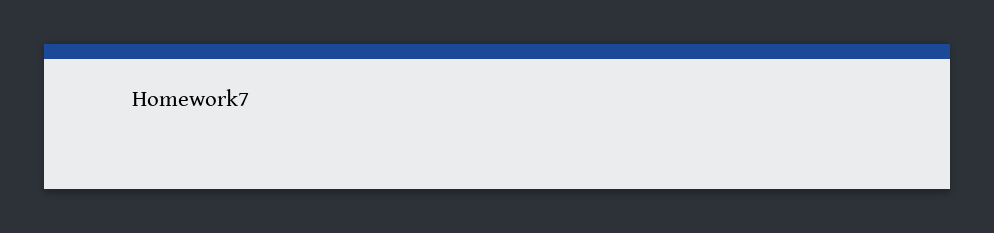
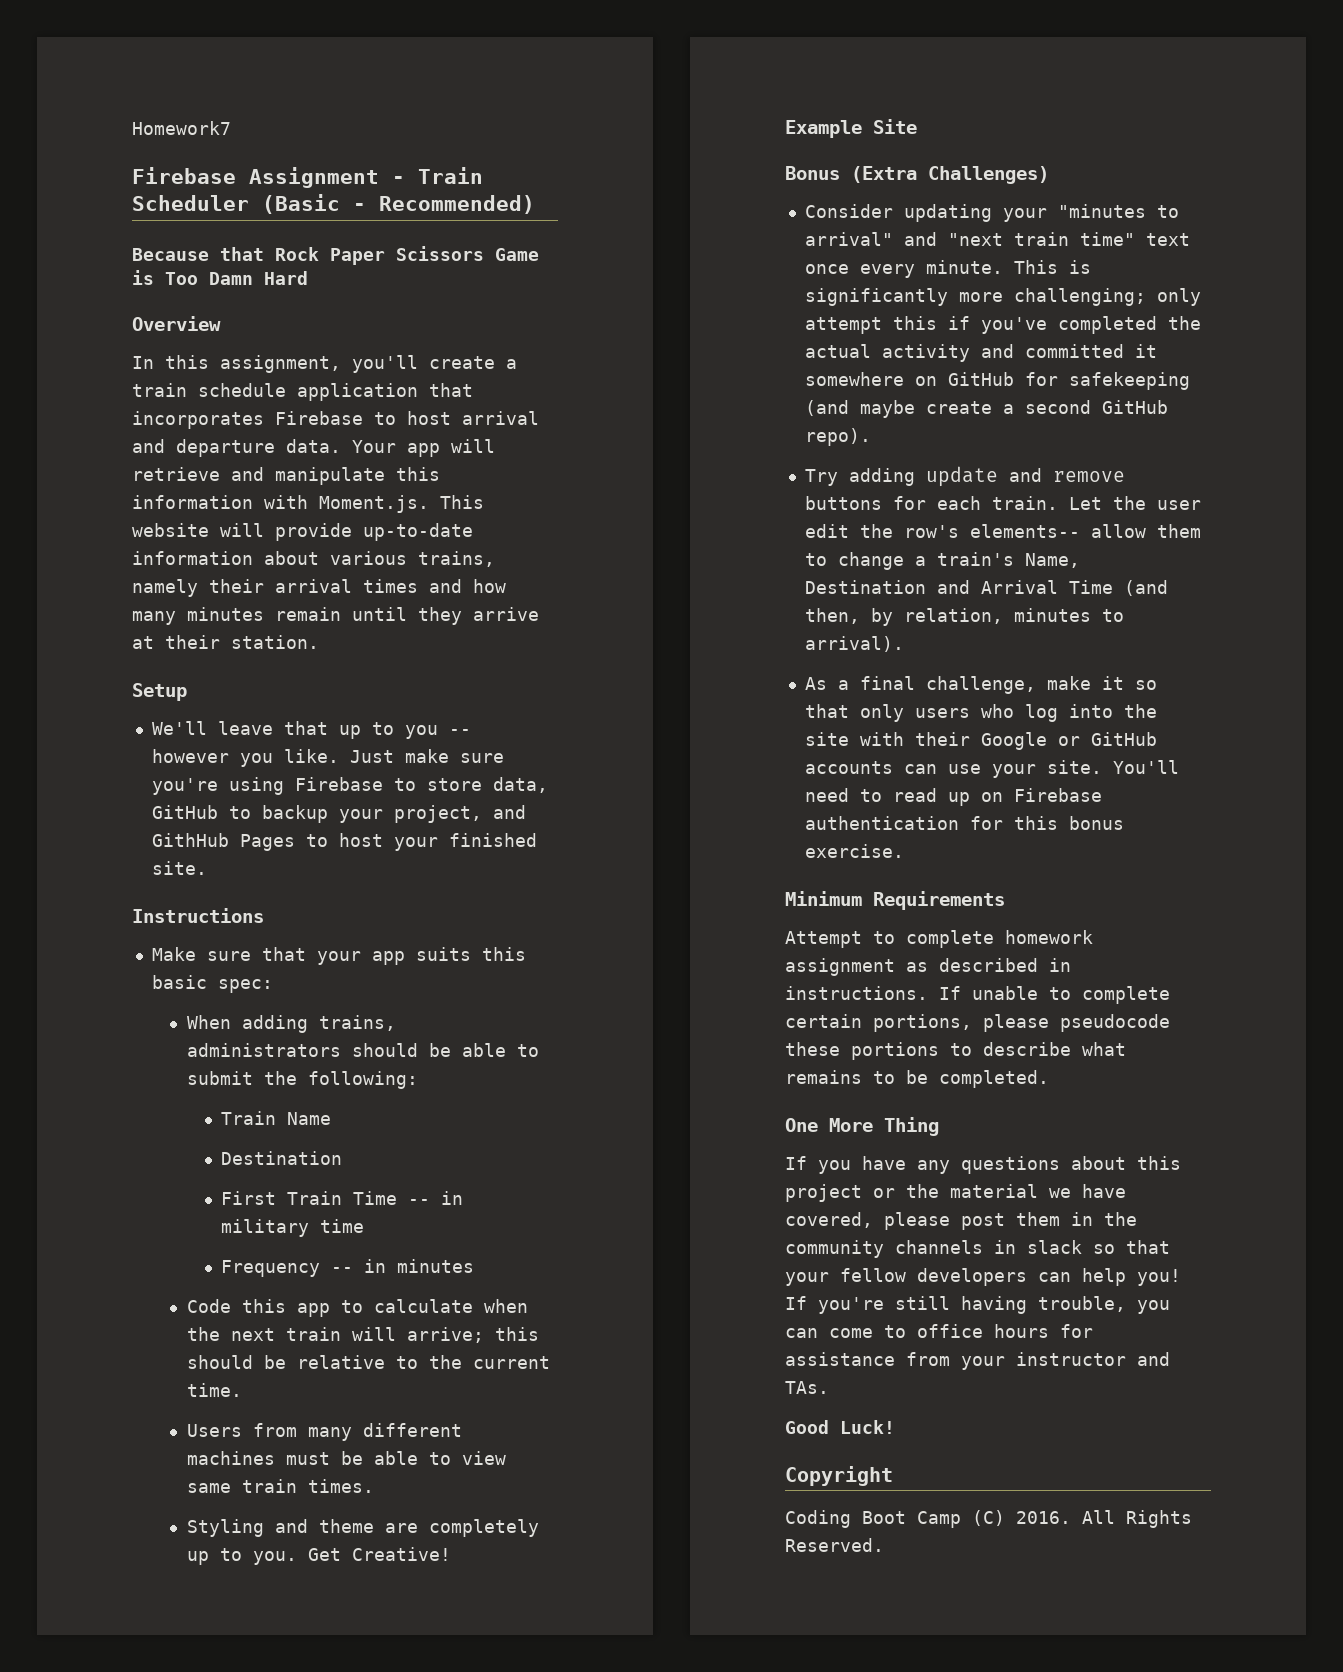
(249, 97) none -> [132,167,483,188] [132,194,535,214] [132,246,539,265] [132,270,308,285] [132,316,221,331] [132,355,517,373] [132,383,473,401] [132,411,539,429] [132,439,495,457] [132,467,440,485] [132,495,484,513] [132,523,473,541] [132,551,495,567] [132,579,506,597] [132,607,539,625] [132,635,319,649] [132,683,187,701] [151,721,471,739] [151,749,504,767] [151,777,548,795] [151,805,526,823] [151,833,537,851] [151,861,207,875] [132,908,264,923] [151,947,526,965] [151,975,273,993] [186,1015,396,1033] [186,1043,539,1057] [186,1071,418,1089] [221,1111,332,1125] [221,1151,343,1165] [221,1191,464,1205] [221,1219,365,1237] [221,1259,475,1277] [186,1299,528,1317] [186,1327,539,1343] [186,1355,550,1369] [186,1383,242,1397] [186,1423,462,1441] [186,1451,506,1465] [186,1479,374,1493] [186,1519,539,1537] [186,1547,451,1565] [785,119,917,138] [785,166,1049,184] [804,204,1179,222] [804,232,1190,246] [804,260,1091,278] [804,288,1201,306] [804,316,1201,334] [804,344,1157,362] [804,372,1190,390] [804,400,1168,418] [804,428,871,446] [804,466,1125,487] [804,496,1201,510] [804,524,1201,538] [804,552,1080,570] [804,580,1168,596] [804,608,1124,626] [804,636,904,652] [804,676,1157,694] [804,704,1157,722] [804,732,1157,750] [804,760,1179,778] [804,788,1102,806] [804,816,1124,830] [804,844,904,858] [785,891,1005,910] [785,930,1093,948] [785,958,1071,976] [785,986,1170,1004] [785,1014,1170,1032] [785,1042,1126,1060] [785,1070,1049,1088] [785,1117,939,1136] [785,1156,1181,1174] [785,1184,1126,1202] [785,1212,1137,1230] [785,1240,1170,1258] [785,1268,1181,1286] [785,1296,1170,1314] [785,1324,1093,1338] [785,1352,1170,1370] [785,1381,829,1394] [785,1420,895,1434] [785,1466,893,1486] [785,1510,1192,1528] [785,1538,884,1552] // Firebase Assignment - Train Scheduler (Basic - Recommended) // Because that Rock Paper Scissors Game is Too Damn Hard // Overview // In this assignment, you'll create a train schedule application that incorporates Firebase to host arrival and departure data. Your app will retrieve and manipulate this information with Moment.js. This website will provide up-to-date information about various trains, namely their arrival times and how many minutes remain until they arrive at their station. // Setup // We'll leave that up to you -- however you like. Just make sure you're using Firebase to store data, GitHub to backup your project, and GithHub Pages to host your finished site. // Instructions // Make sure that your app suits this basic spec: // When adding trains, administrators should be able to submit the following: // Train Name // Destination // First Train Time -- in military time // Frequency -- in minutes // Code this app to calculate when the next train will arrive; this should be relative to the current time. // Users from many different machines must be able to view same train times. // Styling and theme are completely up to you. Get Creative! // Example Site // Bonus (Extra Challenges) // Consider updating your "minutes to arrival" and "next train time" text once every minute. This is significantly more challenging; only attempt this if you've completed the actual activity and committed it somewhere on GitHub for safekeeping (and maybe create a second GitHub repo). // Try adding update and remove buttons for each train. Let the user edit the row's elements-- allow them to change a train's Name, Destination and Arrival Time (and then, by relation, minutes to arrival). // As a final challenge, make it so that only users who log into the site with their Google or GitHub accounts can use your site. You'll need to read up on Firebase authentication for this bonus exercise. // Minimum Requirements // Attempt to complete homework assignment as described in instructions. If unable to complete certain portions, please pseudocode these portions to describe what remains to be completed. // One More Thing // If you have any questions about this project or the material we have covered, please post them in the community channels in slack so that your fellow developers can help you! If you're still having trouble, you can come to office hours for assistance from your instructor and TAs. // Good Luck! // Copyright // Coding Boot Camp (C) 2016. All Rights Reserved.

